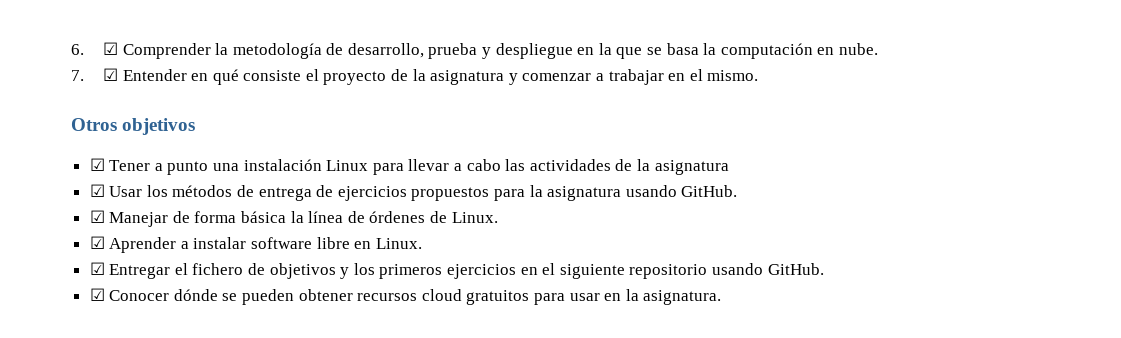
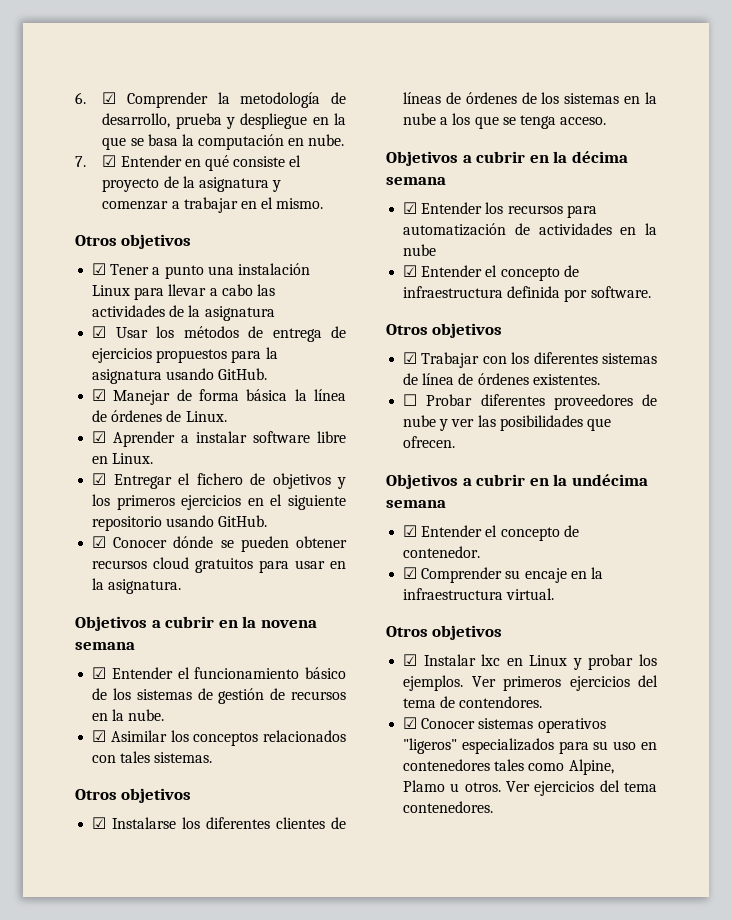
(722, 297) none -> [75,616,317,631] [75,642,135,650] [92,667,346,679] [92,688,346,704] [92,709,165,721] [92,730,346,746] [92,751,213,763] [75,788,192,803] [92,817,346,829] [403,92,657,104] [403,113,607,129] [386,151,628,166] [386,177,446,185] [403,202,597,218] [403,223,657,236] [403,244,437,256] [403,265,579,281] [403,286,651,302] [386,323,503,338] [403,352,657,368] [403,373,600,385] [403,394,657,410] [403,415,611,431] [403,436,456,448] [386,474,648,489] [386,500,446,508] [403,525,579,541] [403,546,481,558] [403,567,603,583] [403,588,555,600] [386,625,503,640] [403,654,657,670] [403,675,658,691] [403,696,543,708] [403,717,606,733] [403,738,657,754] [403,759,614,775] [403,780,657,796] [403,801,494,813] // Objetivos a cubrir en la novena semana // ☑ Entender el funcionamiento básico de los sistemas de gestión de recursos en la nube. // ☑ Asimilar los conceptos relacionados con tales sistemas. // Otros objetivos // ☑ Instalarse los diferentes clientes de líneas de órdenes de los sistemas en la nube a los que se tenga acceso. // Objetivos a cubrir en la décima semana // ☑ Entender los recursos para automatización de actividades en la nube // ☑ Entender el concepto de infraestructura definida por software. // Otros objetivos // ☑ Trabajar con los diferentes sistemas de línea de órdenes existentes. // ☐ Probar diferentes proveedores de nube y ver las posibilidades que ofrecen. // Objetivos a cubrir en la undécima semana // ☑ Entender el concepto de contenedor. // ☑ Comprender su encaje en la infraestructura virtual. // Otros objetivos // ☑ Instalar lxc en Linux y probar los ejemplos. Ver primeros ejercicios del tema de contendores. // ☑ Conocer sistemas operativos "ligeros" especializados para su uso en contenedores tales como Alpine, Plamo u otros. Ver ejercicios del tema contenedores.

